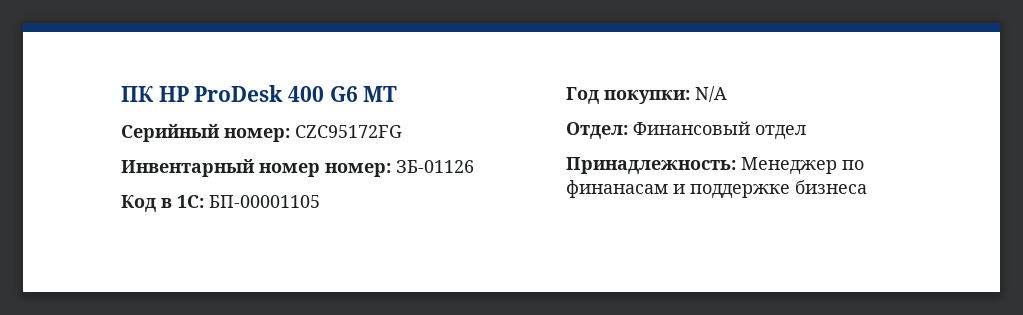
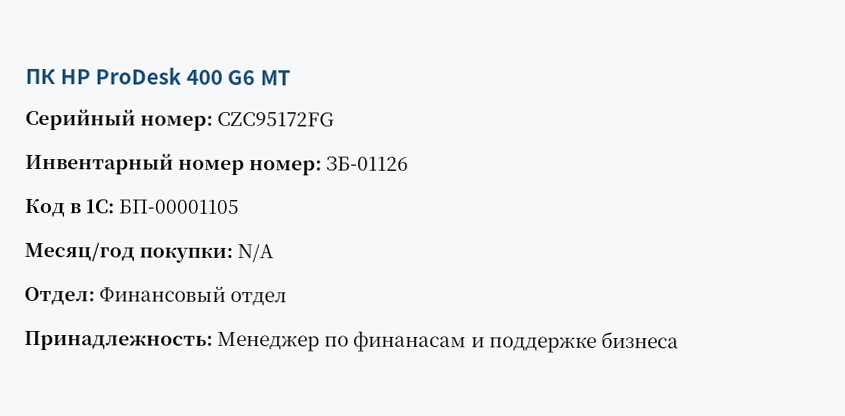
[566,87,599,104] Год -> [24,241,135,262] Месяц/год

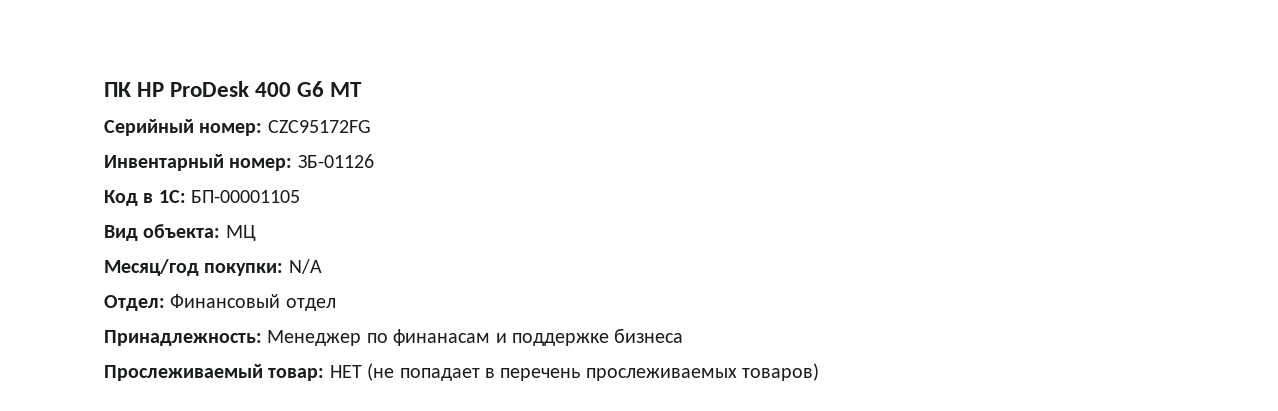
[178,159,246,176] номер -> (224, 162) none
(241, 207) none -> [104,224,256,241] // Вид объекта: МЦ
(679, 339) none -> [104,363,820,381] // Прослеживаемый товар: НЕТ (не попадает в перечень прослеживаемых товаров)

